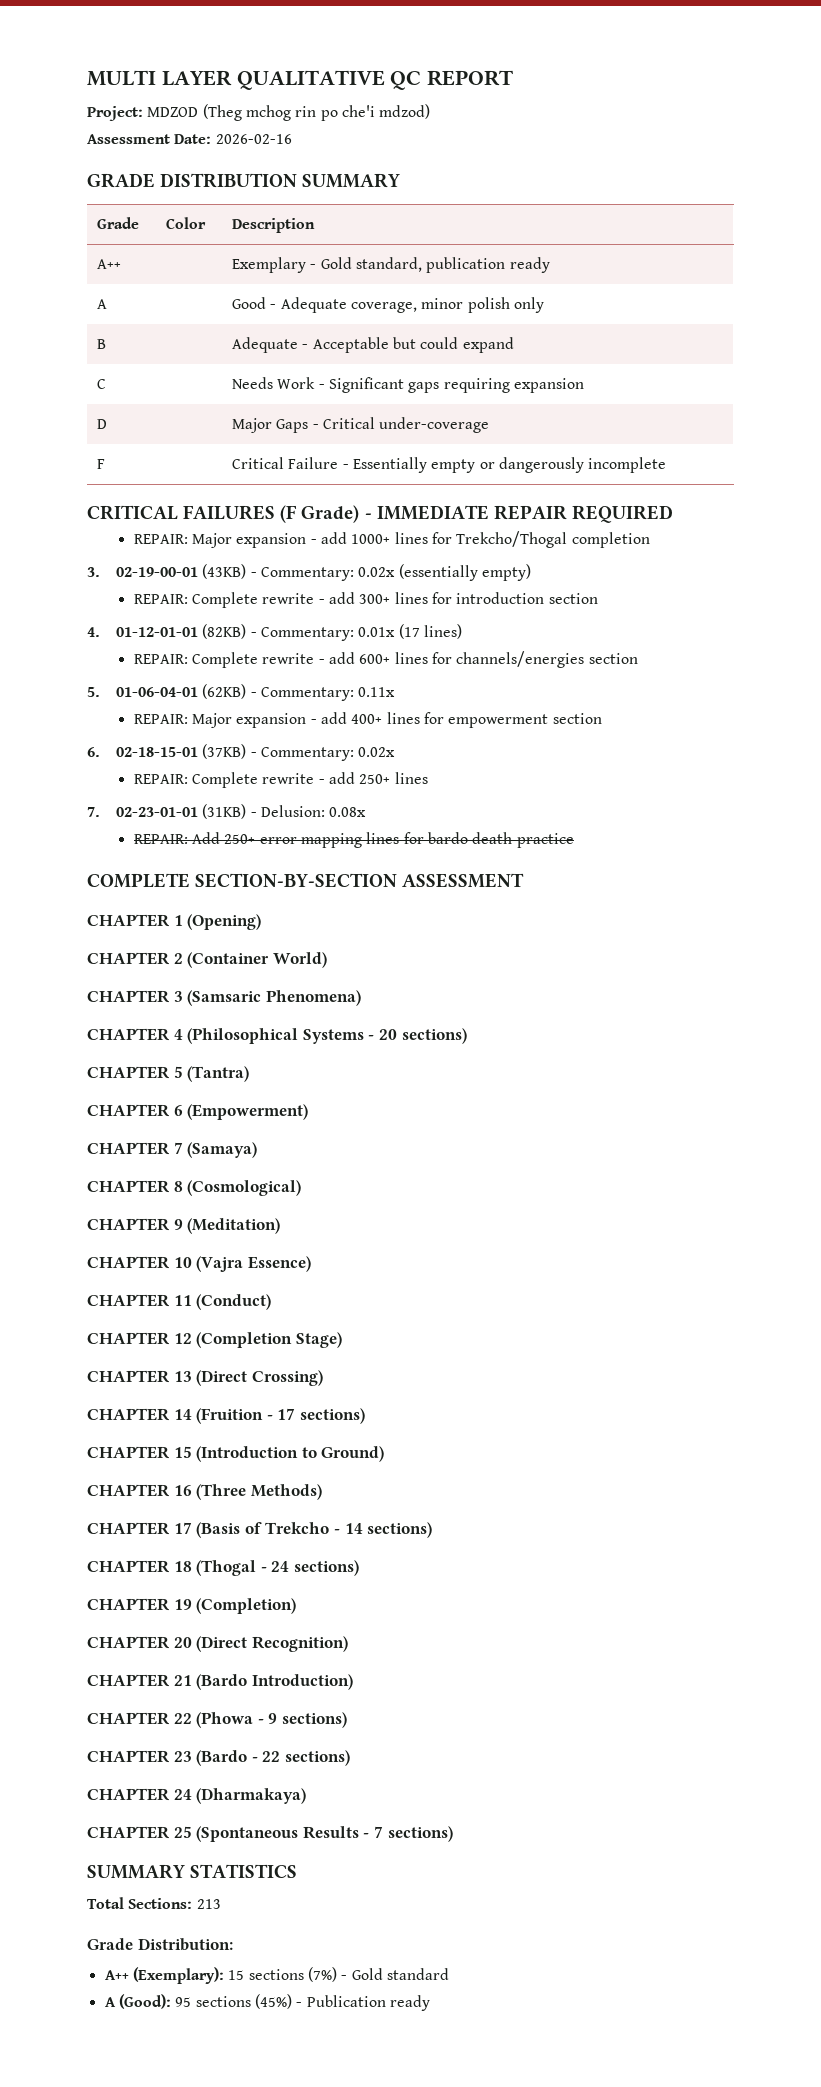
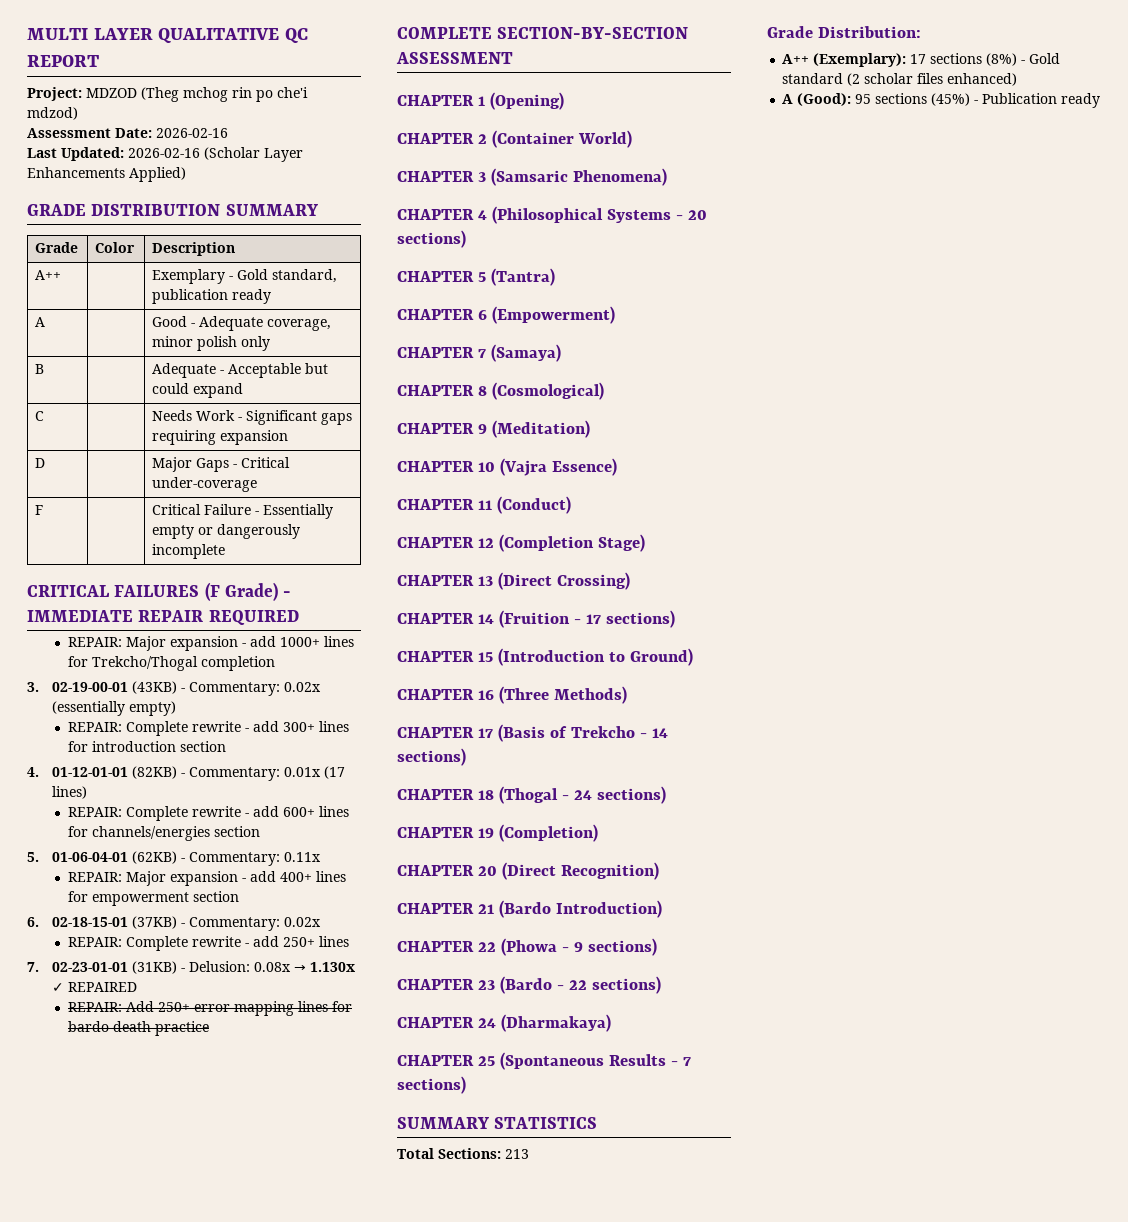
(292, 139) none -> [27,147,303,162] [27,167,186,182] // Last Updated: 2026-02-16 (Scholar Layer Enhancements Applied)
(367, 812) none -> [294,962,356,972] [52,982,138,992] → 1.130x ✓ REPAIRED
[228,1967,337,1982] 15 sections (7%) -> [910,53,1018,66] 17 sections (8%)
(449, 1974) none -> [847,73,1018,86] (2 scholar files enhanced)

